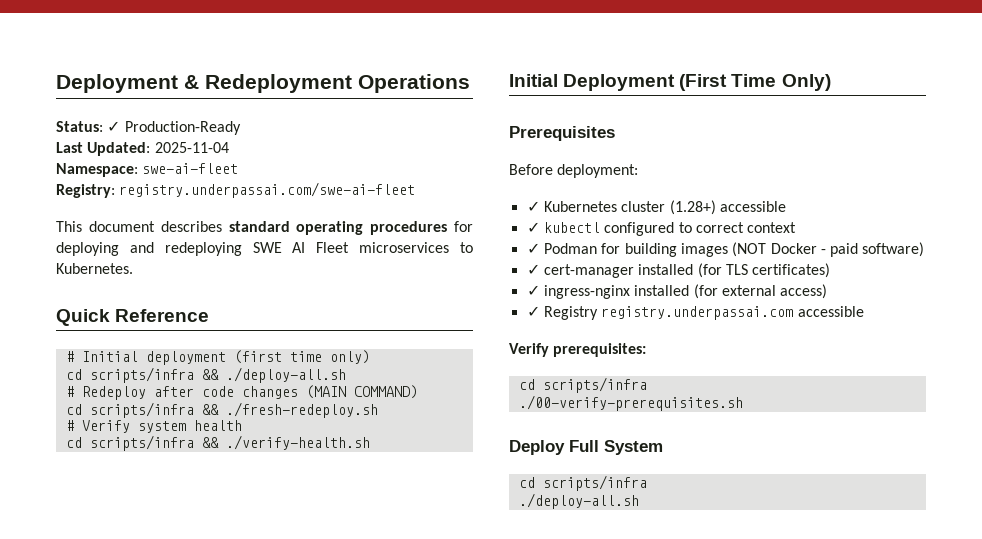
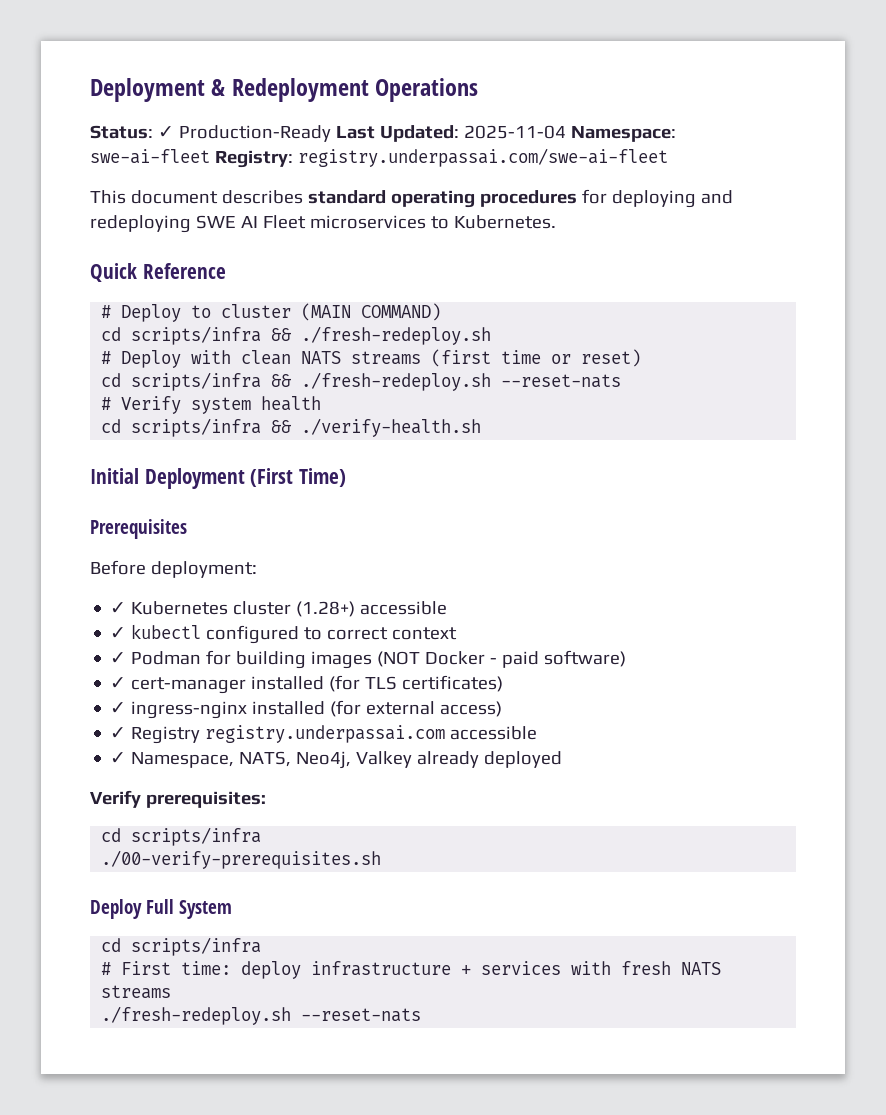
(241, 128) // -> (331, 133) none
(229, 147) // -> (566, 132) none
(239, 168) // -> (210, 156) none
[81,350,370,365] [65,367,346,383] [65,386,298,400] Initial deployment (first time only) // cd scripts/infra && ./deploy-all.sh // # Redeploy after code changes -> [121,304,292,322] Deploy to cluster
(378, 410) none -> [101,349,642,368] [101,372,622,391] // # Deploy with clean NATS streams (first time or reset) // cd scripts/infra && ./fresh-redeploy.sh --reset-nats
[731,74,831,91] Time Only) -> [299,468,347,487] Time)
(864, 311) none -> [110,751,563,769] // ✓ Namespace, NATS, Neo4j, Valkey already deployed
[518,493,639,509] ./deploy-all.sh -> [101,961,722,979] [101,985,172,999] [101,1006,422,1025] # First time: deploy infrastructure + services with fresh NATS streams // ./fresh-redeploy.sh --reset-nats

